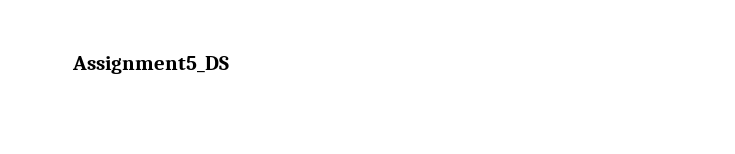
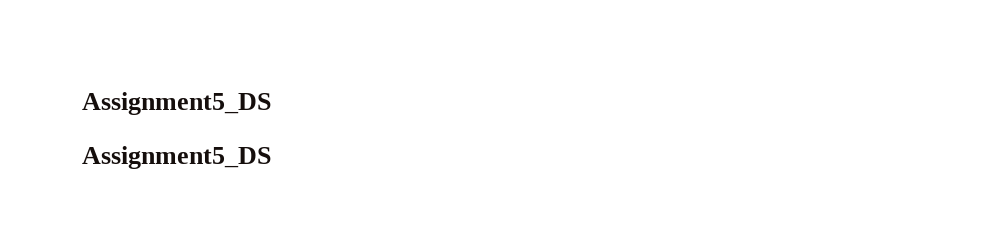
[72,56,229,74] Assignment5_DS -> [82,92,271,115] [82,146,271,169] Assignment5_DS // Assignment5_DS

